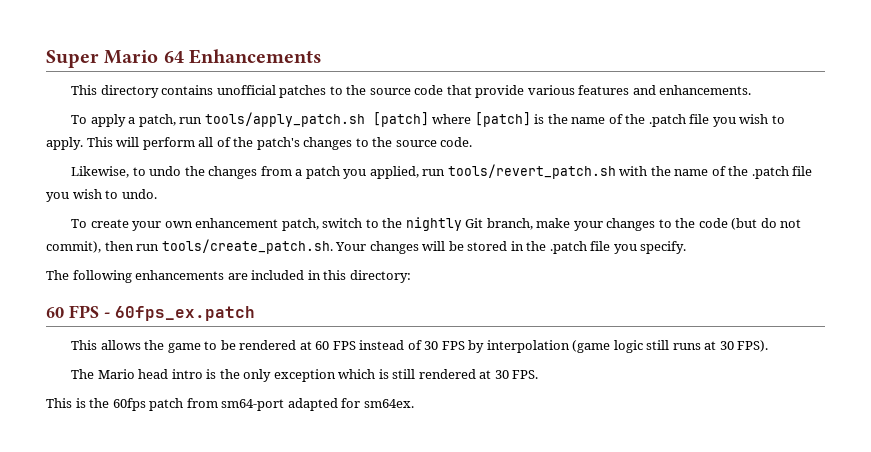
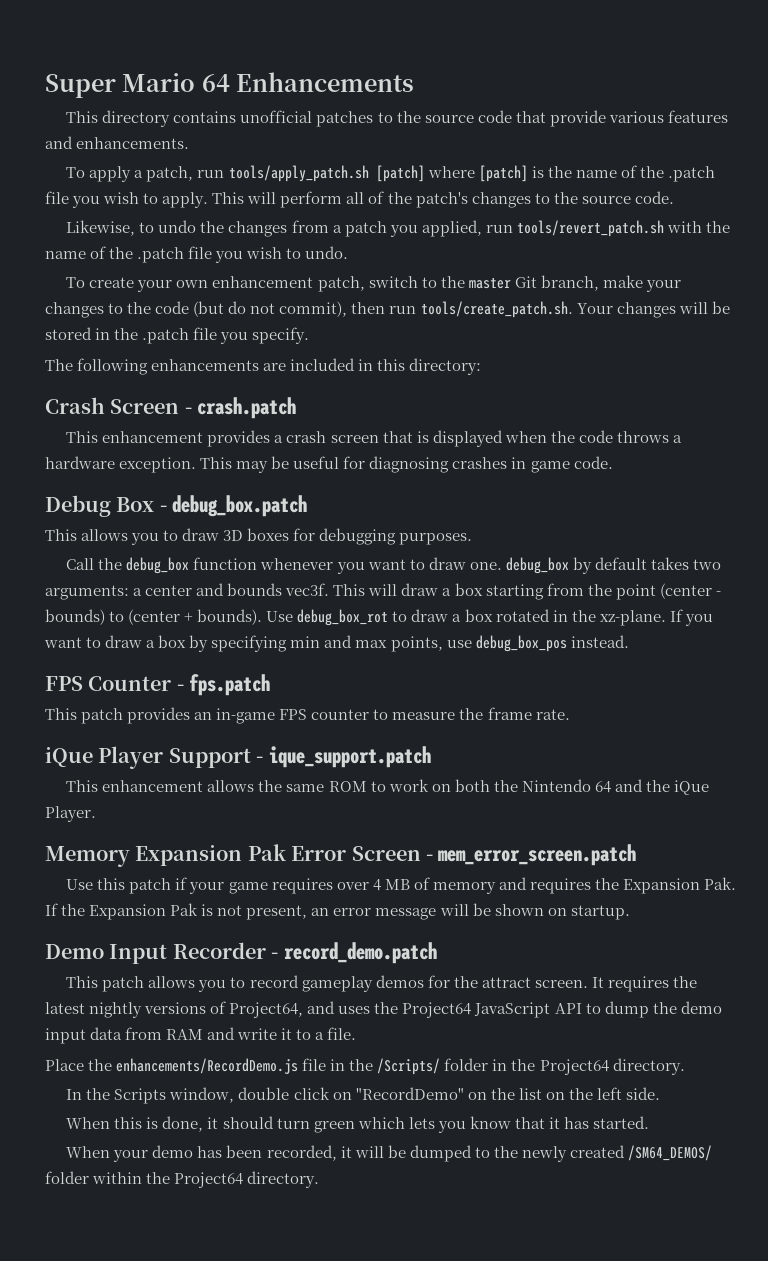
[405,217,462,231] nightly -> [468,278,511,289] master
[46,305,255,321] [71,340,769,353] [71,369,539,382] [46,398,414,411] 60 FPS - 60fps_ex.patch // This allows the game to be rendered at 60 FPS instead of 30 FPS by interpolation (game logic still runs at 30 FPS). // The Mario head intro is the only exception which is still rendered at 30 FPS. // This is the 60fps patch from sm64-port adapted for sm64ex. -> [45,397,297,419] [66,430,682,447] [45,456,613,473] [45,495,308,517] [45,528,473,545] [66,557,721,574] [45,583,721,600] [45,609,713,626] [44,635,629,652] [45,674,271,696] [45,707,570,724] [45,746,431,769] [66,779,710,795] [45,806,96,822] [45,844,637,867] [66,877,737,894] [45,903,630,920] [45,942,437,964] [66,975,697,992] [45,1001,722,1018] [45,1027,357,1044] [45,1058,685,1075] [66,1087,660,1104] [66,1116,650,1133] [66,1145,712,1162] [45,1171,320,1188] Crash Screen - crash.patch // This enhancement provides a crash screen that is displayed when the code throws a hardware exception. This may be useful for diagnosing crashes in game code. // Debug Box - debug_box.patch // This allows you to draw 3D boxes for debugging purposes. // Call the debug_box function whenever you want to draw one. debug_box by default takes two arguments: a center and bounds vec3f. This will draw a box starting from the point (center - bounds) to (center + bounds). Use debug_box_rot to draw a box rotated in the xz-plane. If you want to draw a box by specifying min and max points, use debug_box_pos instead. // FPS Counter - fps.patch // This patch provides an in-game FPS counter to measure the frame rate. // iQue Player Support - ique_support.patch // This enhancement allows the same ROM to work on both the Nintendo 64 and the iQue Player. // Memory Expansion Pak Error Screen - mem_error_screen.patch // Use this patch if your game requires over 4 MB of memory and requires the Expansion Pak. If the Expansion Pak is not present, an error message will be shown on startup. // Demo Input Recorder - record_demo.patch // This patch allows you to record gameplay demos for the attract screen. It requires the latest nightly versions of Project64, and uses the Project64 JavaScript API to dump the demo input data from RAM and write it to a file. // Place the enhancements/RecordDemo.js file in the /Scripts/ folder in the Project64 directory. // In the Scripts window, double click on "RecordDemo" on the list on the left side. // When this is done, it should turn green which lets you know that it has started. // When your demo has been recorded, it will be dumped to the newly created /SM64_DEMOS/ folder within the Project64 directory.

